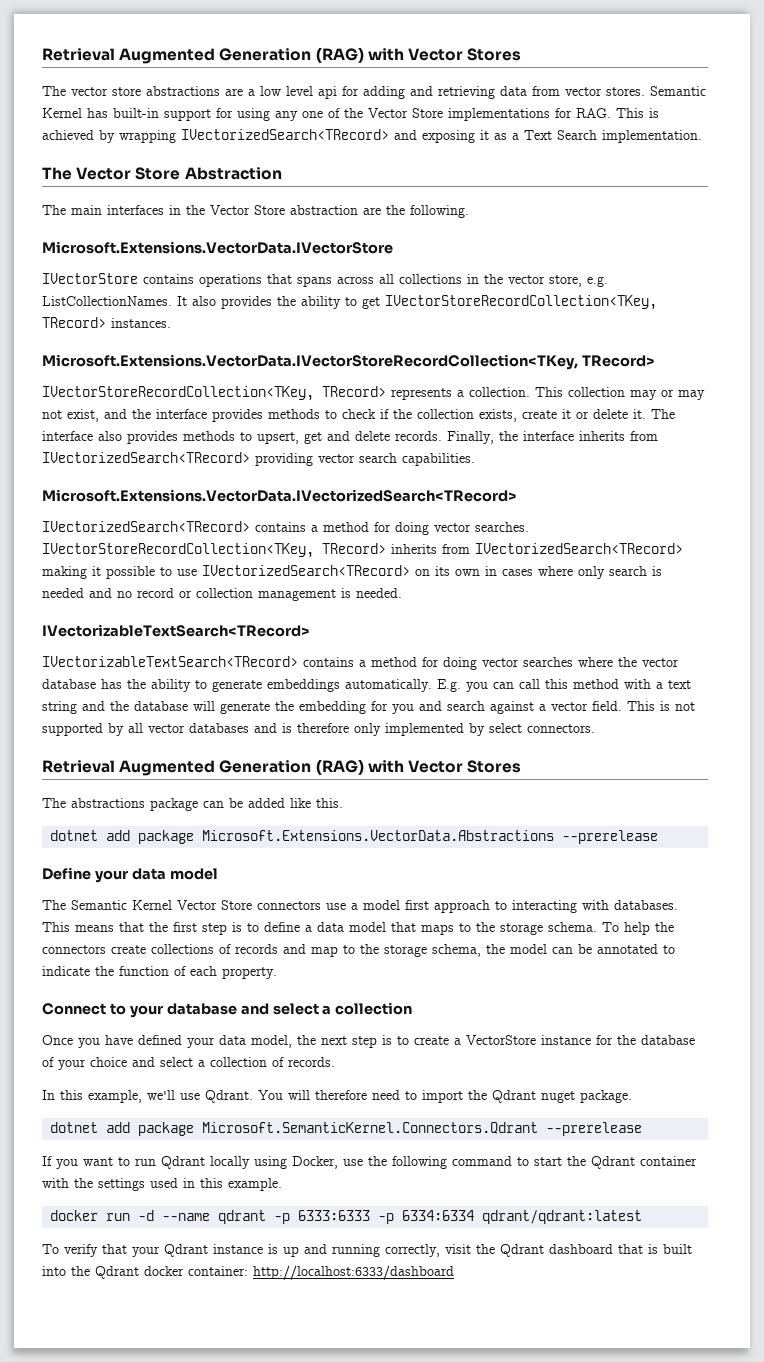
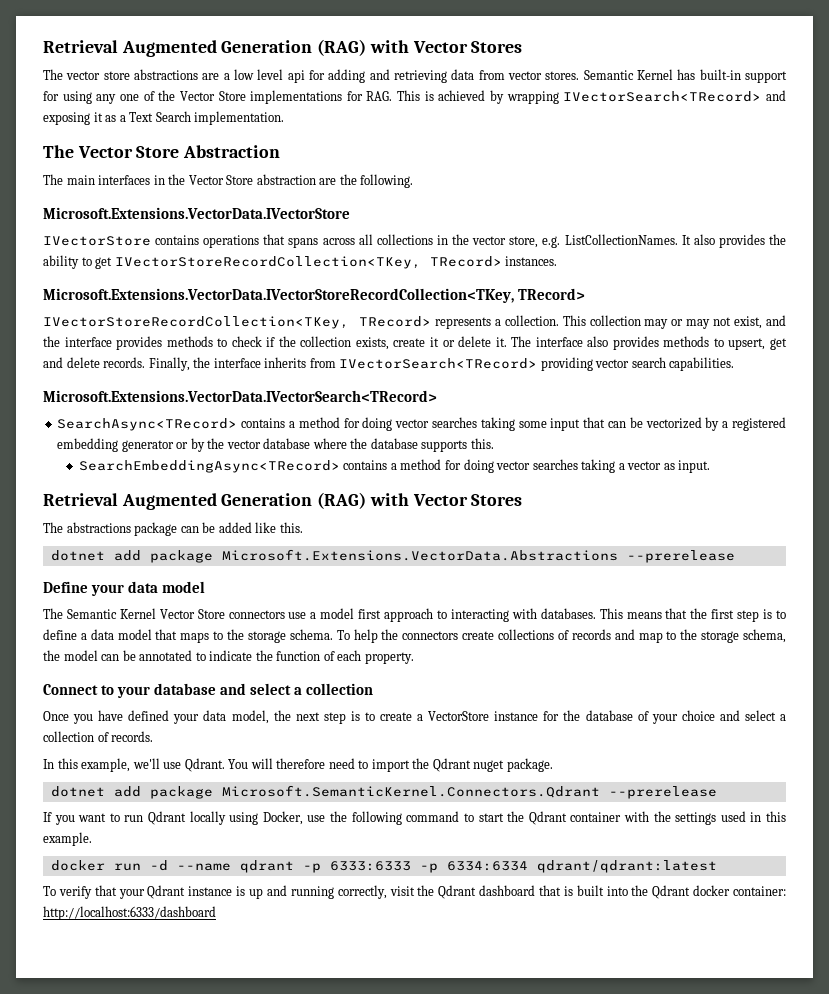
[181,129,389,140] IVectorizedSearch<TRecord> -> [563,91,762,102] IVectorSearch<TRecord>
[42,452,250,463] IVectorizedSearch<TRecord> -> [339,358,538,369] IVectorSearch<TRecord>
[42,489,517,502] [42,521,529,535] [42,543,683,558] [42,565,662,579] [42,588,402,601] [42,624,310,637] [42,656,679,670] [42,679,691,692] [42,701,695,714] [42,723,595,736] Microsoft.Extensions.VectorData.IVectorizedSearch<TRecord> // IVectorizedSearch<TRecord> contains a method for doing vector searches. IVectorStoreRecordCollection<TKey, TRecord> inherits from IVectorizedSearch<TRecord> making it possible to use IVectorizedSearch<TRecord> on its own in cases where only search is needed and no record or collection management is needed. // IVectorizableTextSearch<TRecord> // IVectorizableTextSearch<TRecord> contains a method for doing vector searches where the vector database has the ability to generate embeddings automatically. E.g. you can call this method with a text string and the database will generate the embedding for you and search against a vector field. This is not supported by all vector databases and is therefore only implemented by select connectors. -> [43,390,437,402] [57,417,786,431] [57,438,494,452] [78,459,711,473] Microsoft.Extensions.VectorData.IVectorSearch<TRecord> // SearchAsync<TRecord> contains a method for doing vector searches taking some input that can be vectorized by a registered embedding generator or by the vector database where the database supports this. // SearchEmbeddingAsync<TRecord> contains a method for doing vector searches taking a vector as input.

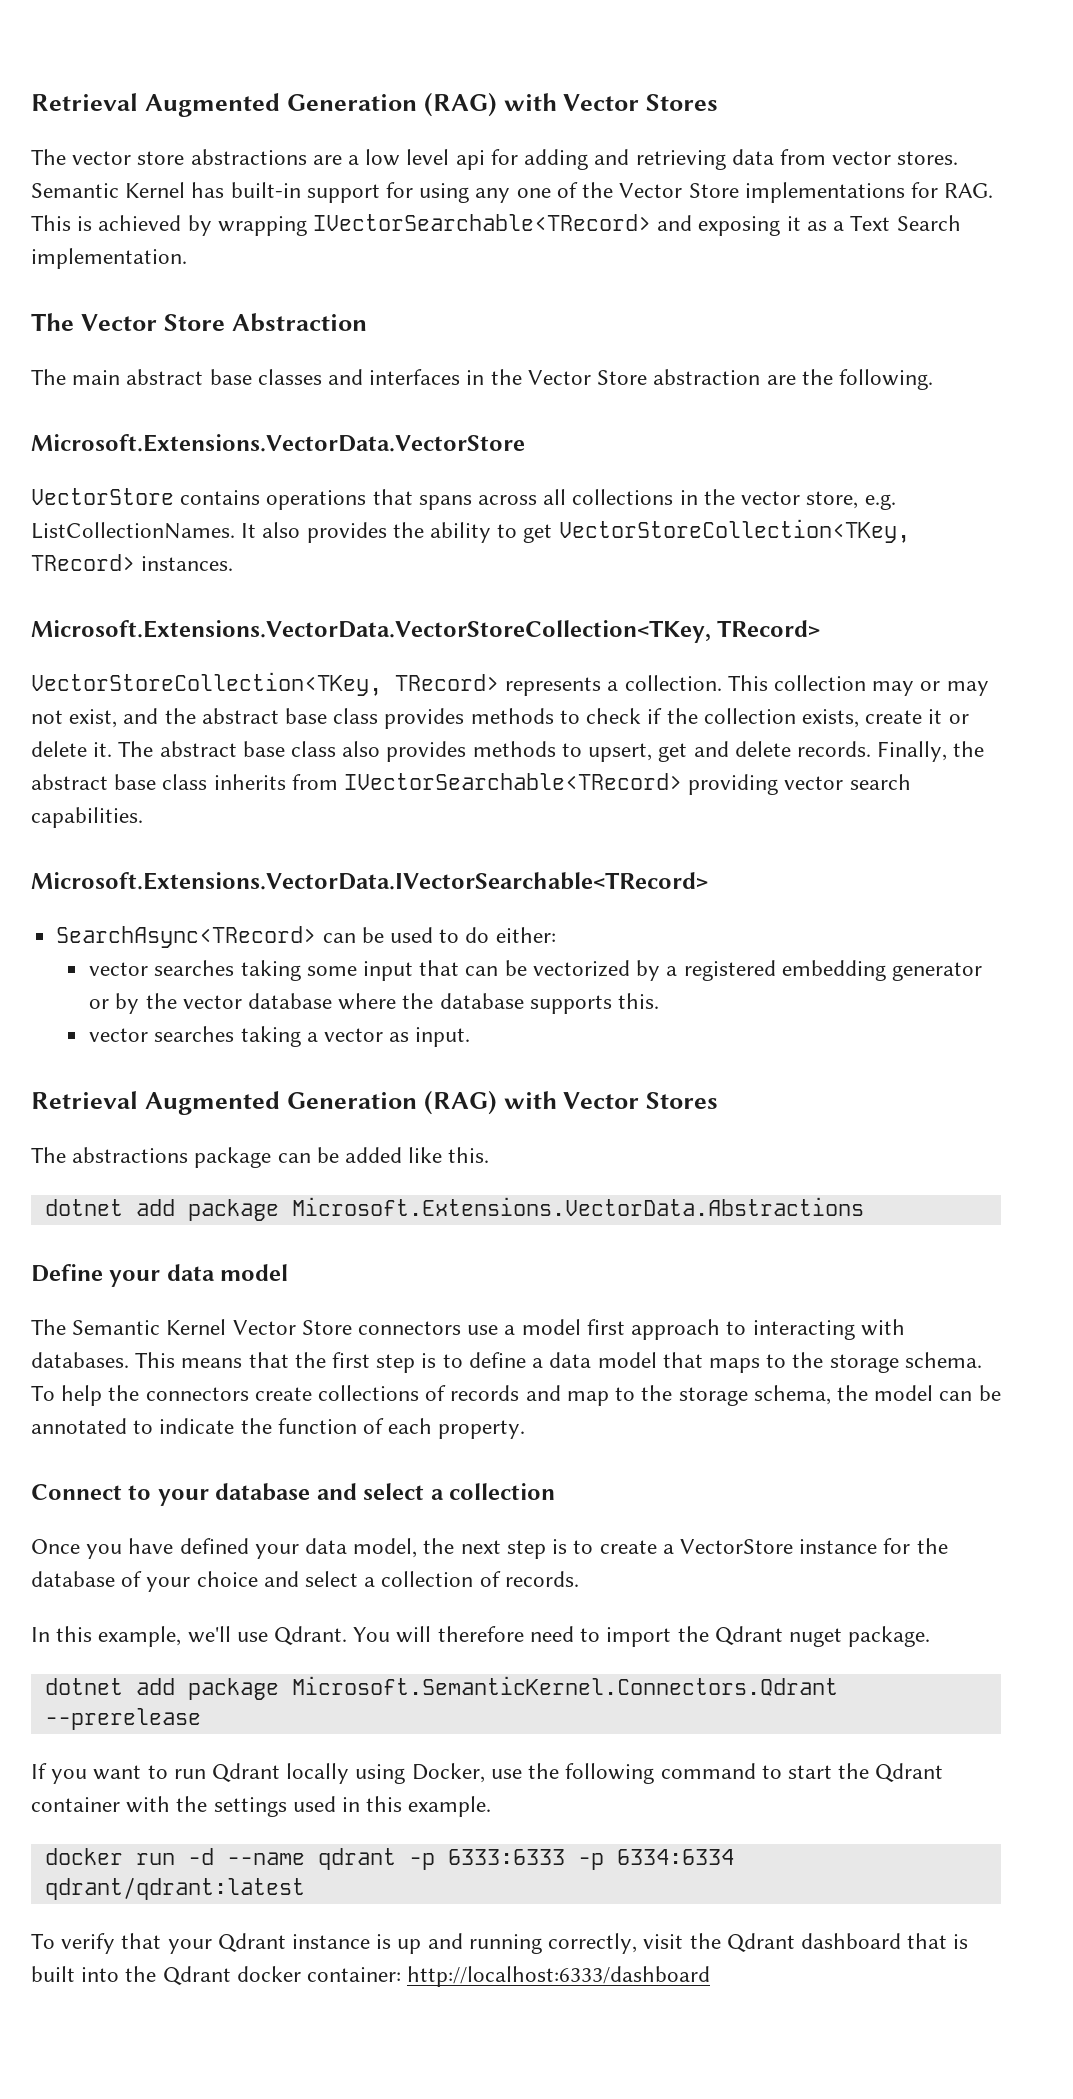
[563,91,762,102] IVectorSearch<TRecord> -> [313,214,652,231] IVectorSearchable<TRecord>
(95, 180) none -> [126,369,364,385] abstract base classes and
[43,207,350,219] [43,236,151,246] Microsoft.Extensions.VectorData.IVectorStore // IVectorStore -> [31,434,525,452] [31,488,174,505] Microsoft.Extensions.VectorData.VectorStore // VectorStore
[114,256,421,269] IVectorStoreRecordCollection<TKey, -> [558,519,910,543] VectorStoreCollection<TKey,
[43,288,514,303] Microsoft.Extensions.VectorData.IVectorStoreRecordCollection<TKey, -> [31,620,711,643] Microsoft.Extensions.VectorData.VectorStoreCollection<TKey,
[43,316,349,329] IVectorStoreRecordCollection<TKey, -> [31,672,382,696] VectorStoreCollection<TKey,
[64,337,112,347] interface -> [201,708,379,724] abstract base class
[535,337,583,347] interface -> [159,741,337,757] abstract base class
[213,358,261,368] interface -> [31,774,208,790] abstract base class
[339,358,538,369] IVectorSearch<TRecord> -> [344,773,683,790] IVectorSearchable<TRecord>
[43,390,437,402] Microsoft.Extensions.VectorData.IVectorSearch<TRecord> -> [31,872,708,890] Microsoft.Extensions.VectorData.IVectorSearchable<TRecord>
[241,417,393,431] contains a method for doing -> [322,927,556,943] can be used to do either: //
[78,459,494,473] SearchEmbeddingAsync<TRecord> contains a method for doing -> (660, 1001) none
[626,550,735,563] --prerelease -> (864, 1206) none

